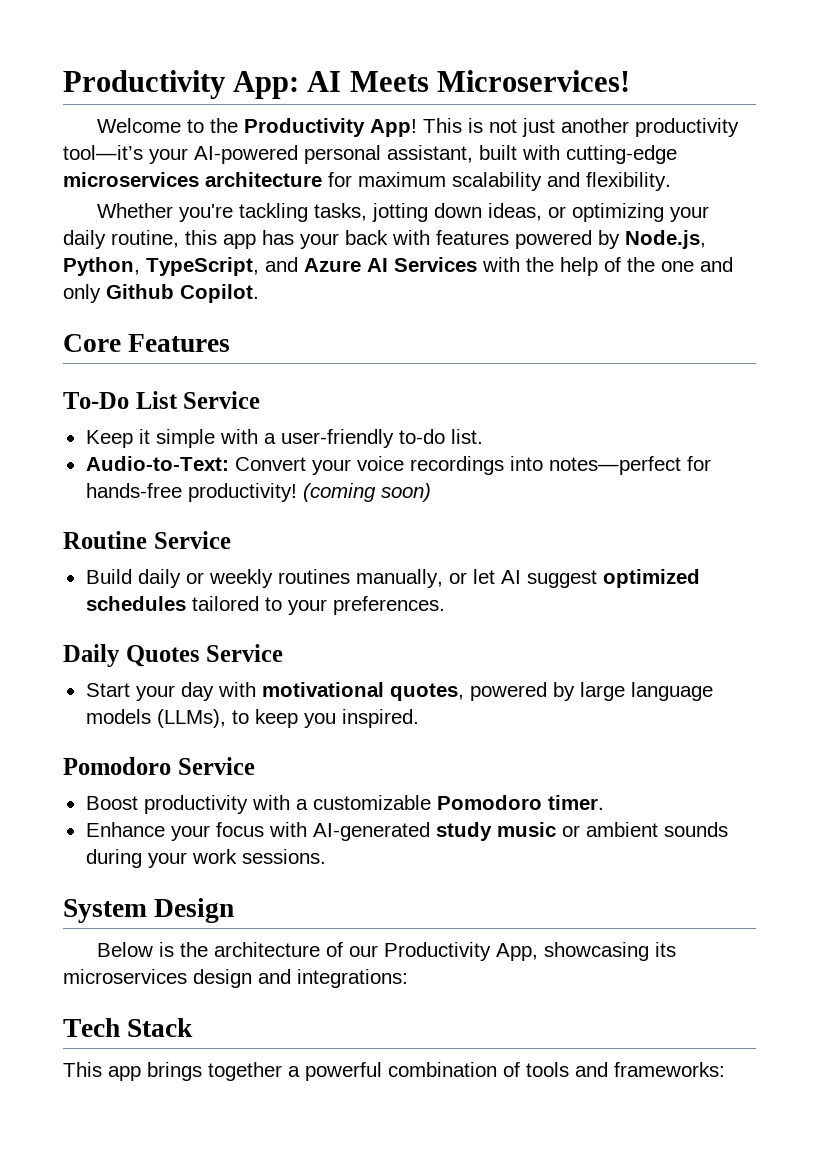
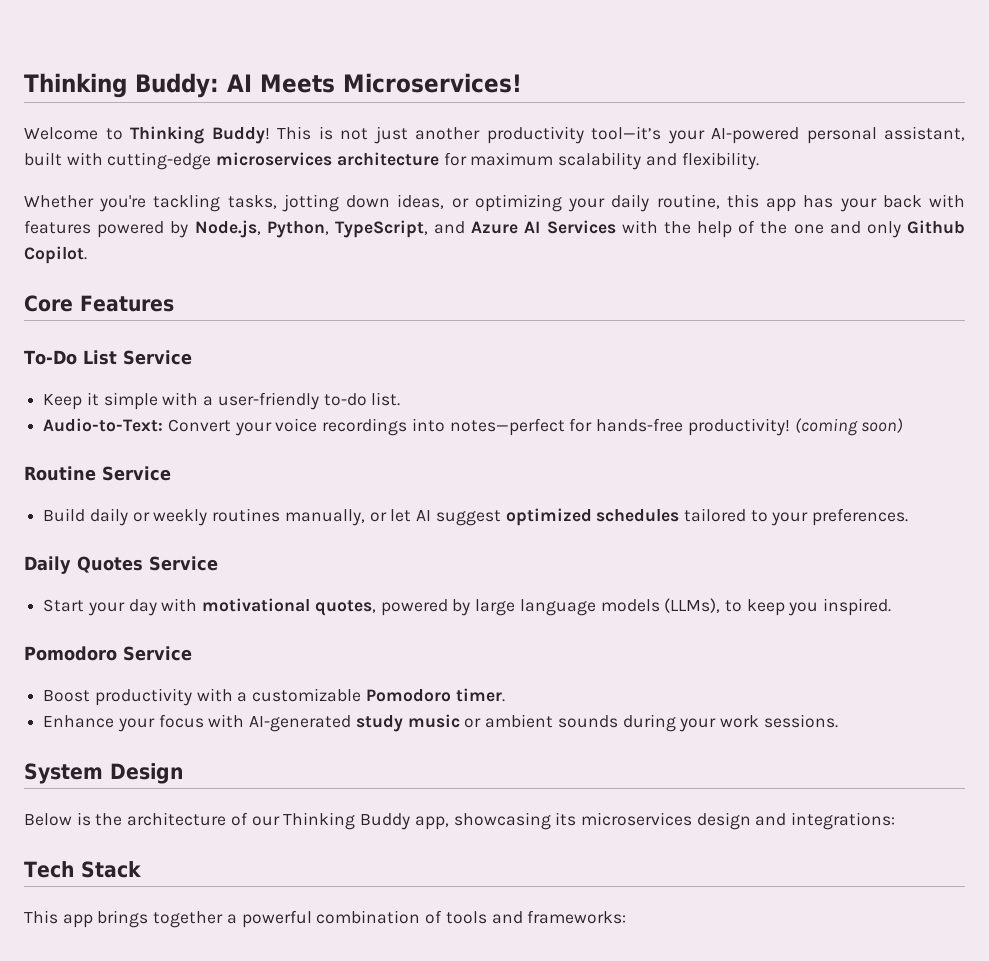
[63,70,300,99] Productivity App: -> [24,73,219,98] Thinking Buddy:
[210,118,418,137] the Productivity App! -> [130,126,270,144] Thinking Buddy!
[384,942,539,961] Productivity App, -> [283,812,449,830] Thinking Buddy app,

